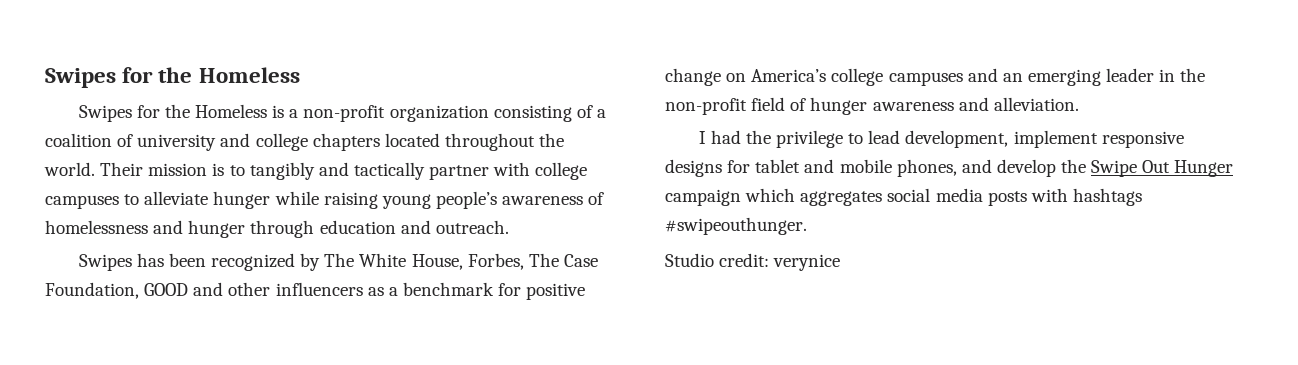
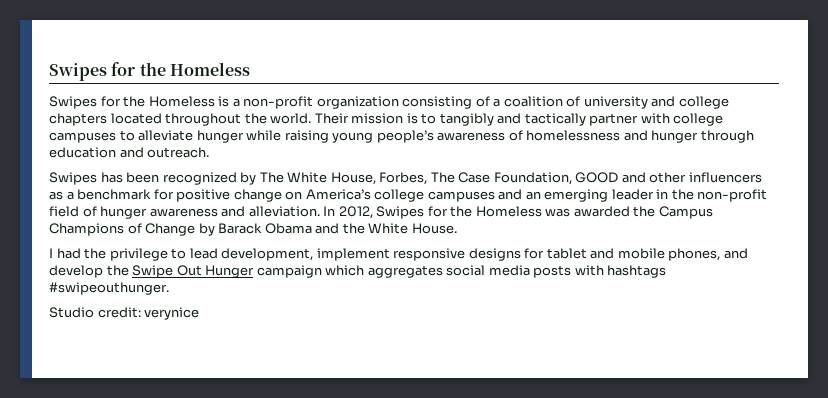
(1079, 104) none -> [323,206,713,219] [49,223,457,236] In 2012, Swipes for the Homeless was awarded the Campus Champions of Change by Barack Obama and the White House.

